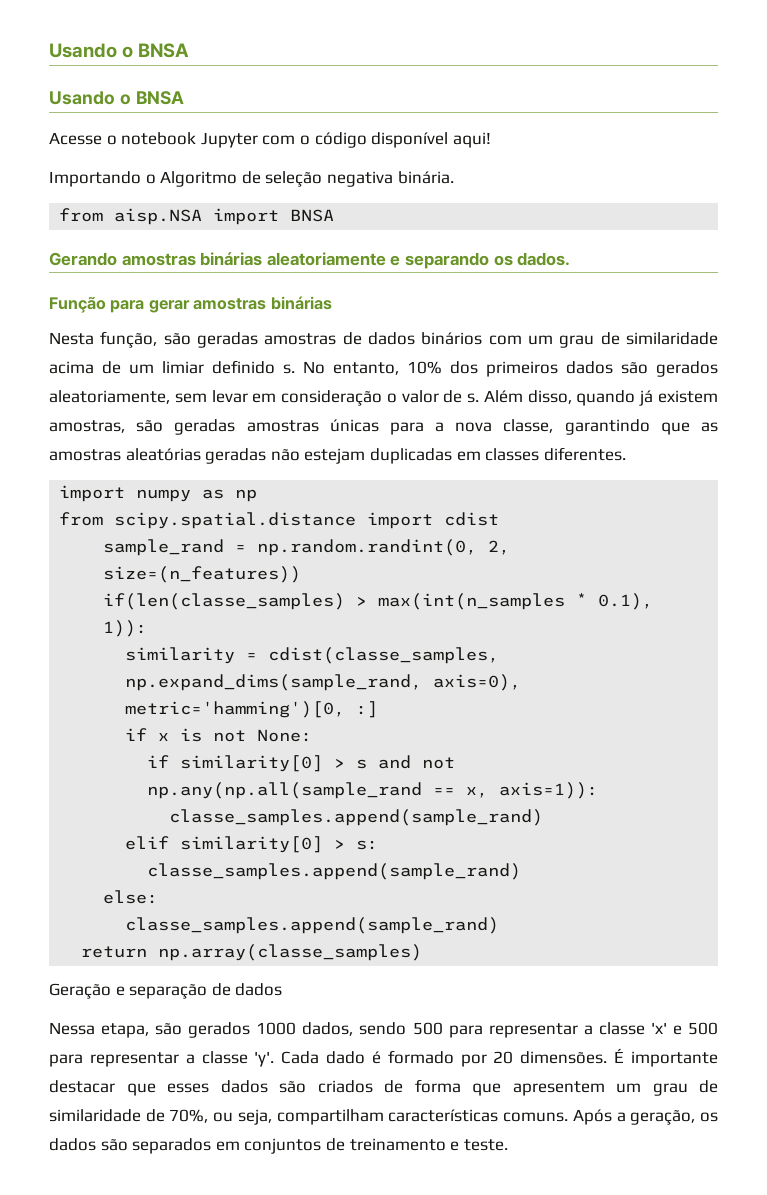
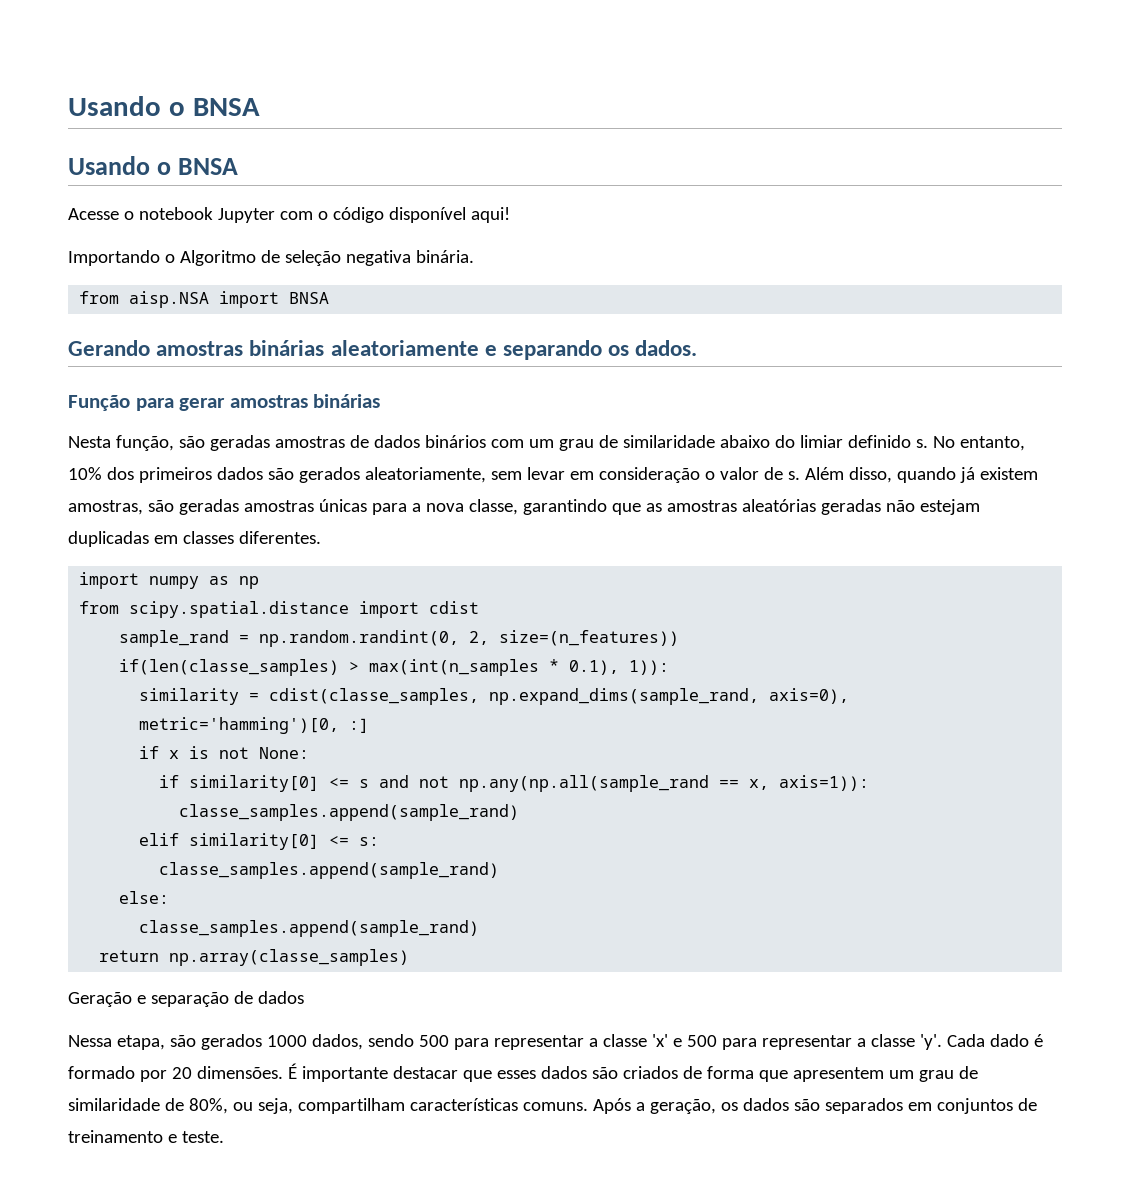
[49,361,154,374] acima de um -> [719,435,795,448] abaixo do
[334,759,346,768] > -> [329,777,350,788] <=
[334,840,346,849] > -> [329,835,350,846] <=
[169,1109,209,1123] 70%, -> [188,1098,228,1114] 80%,

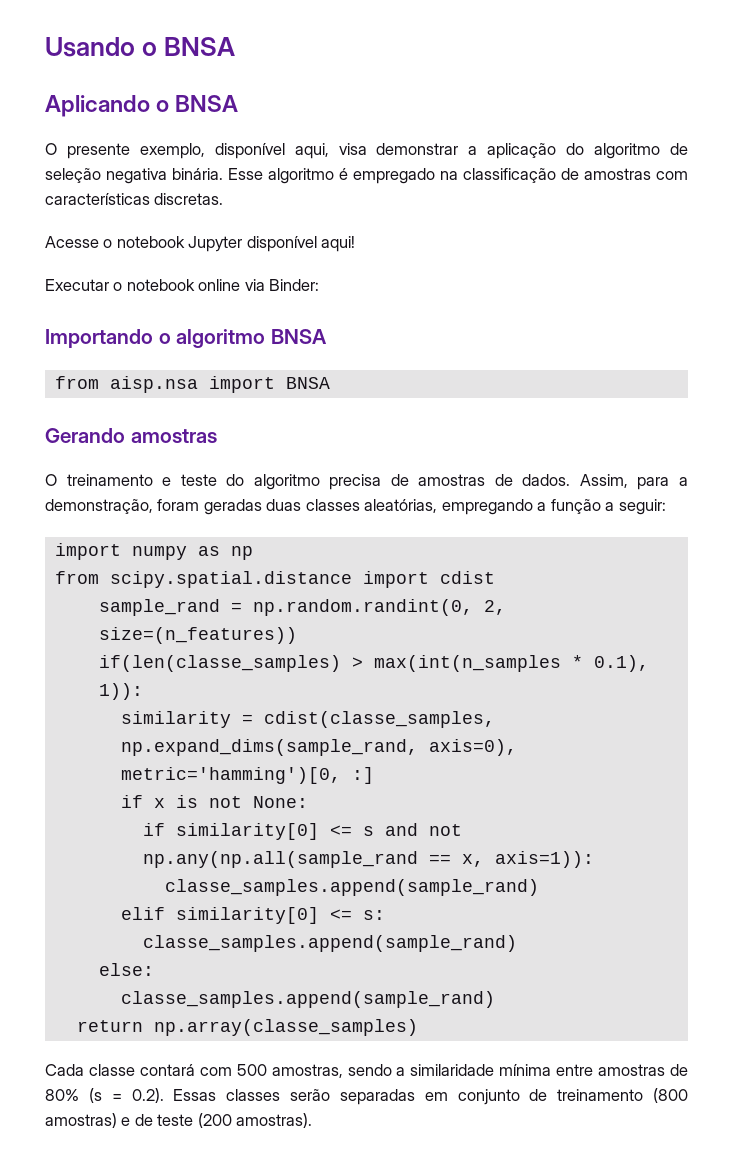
[68,96,260,116] [68,156,239,175] Usando o BNSA // Usando o BNSA -> [45,37,236,57] [45,95,239,117] [45,143,688,159] [45,168,688,184] [45,193,224,205] Usando o BNSA // Aplicando o BNSA // O presente exemplo, disponível aqui, visa demonstrar a aplicação do algoritmo de seleção negativa binária. Esse algoritmo é empregado na classificação de amostras com características discretas.
[279,207,384,223] com o código -> (243, 244) none
[68,250,474,266] [79,291,210,308] Importando o Algoritmo de seleção negativa binária. // from aisp.NSA -> [45,279,320,291] [45,329,327,348] [54,376,198,393] Executar o notebook online via Binder: // Importando o algoritmo BNSA // from aisp.nsa
[249,340,698,360] [68,394,381,411] [68,435,1025,451] [68,467,1038,483] [68,499,980,515] [68,531,321,547] binárias aleatoriamente e separando os dados. // Função para gerar amostras binárias // Nesta função, são geradas amostras de dados binários com um grau de similaridade abaixo do limiar definido s. No entanto, 10% dos primeiros dados são gerados aleatoriamente, sem levar em consideração o valor de s. Além disso, quando já existem amostras, são geradas amostras únicas para a nova classe, garantindo que as amostras aleatórias geradas não estejam duplicadas em classes diferentes. -> [45,474,689,490] [45,499,666,515] // O treinamento e teste do algoritmo precisa de amostras de dados. Assim, para a demonstração, foram geradas duas classes aleatórias, empregando a função a seguir:
[68,991,304,1007] [68,1034,1043,1050] [68,1063,978,1082] [68,1098,1037,1114] [68,1130,224,1143] Geração e separação de dados // Nessa etapa, são gerados 1000 dados, sendo 500 para representar a classe 'x' e 500 para representar a classe 'y'. Cada dado é formado por 20 dimensões. É importante destacar que esses dados são criados de forma que apresentem um grau de similaridade de 80%, ou seja, compartilham características comuns. Após a geração, os dados são separados em conjuntos de treinamento e teste. -> [45,1064,688,1078] [45,1088,688,1105] [45,1113,313,1128] Cada classe contará com 500 amostras, sendo a similaridade mínima entre amostras de 80% (s = 0.2). Essas classes serão separadas em conjunto de treinamento (800 amostras) e de teste (200 amostras).

